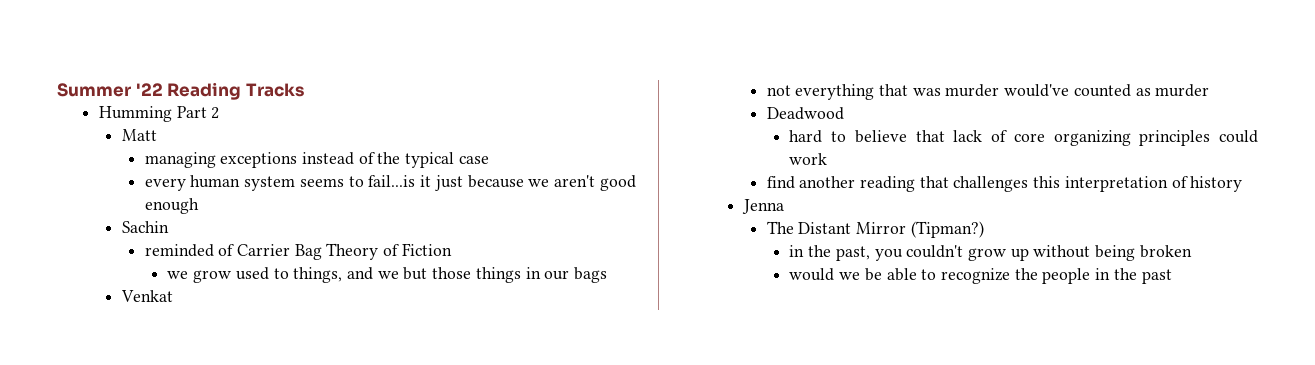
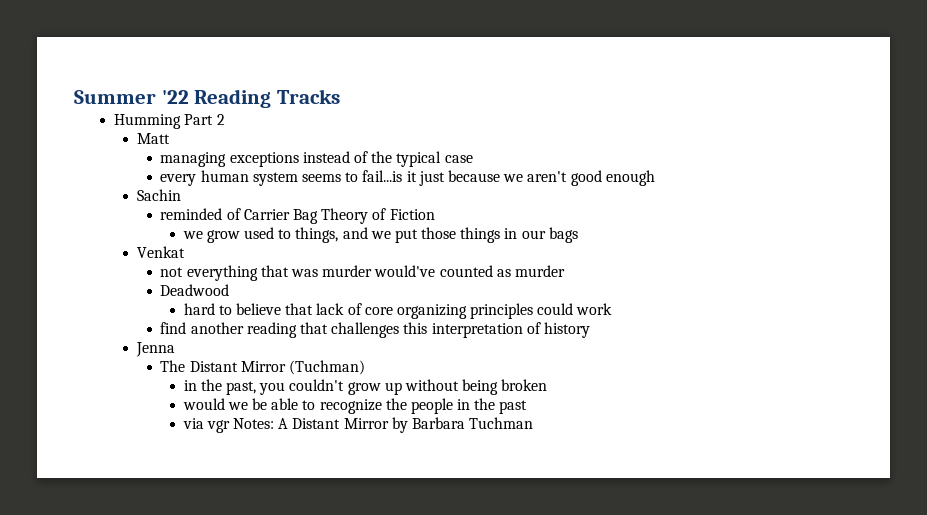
[403,267,428,280] but -> [394,229,418,243] put
[910,221,984,238] (Tipman?) -> [289,360,366,375] (Tuchman)
(1172, 276) none -> [182,417,534,433] // via vgr Notes: A Distant Mirror by Barbara Tuchman

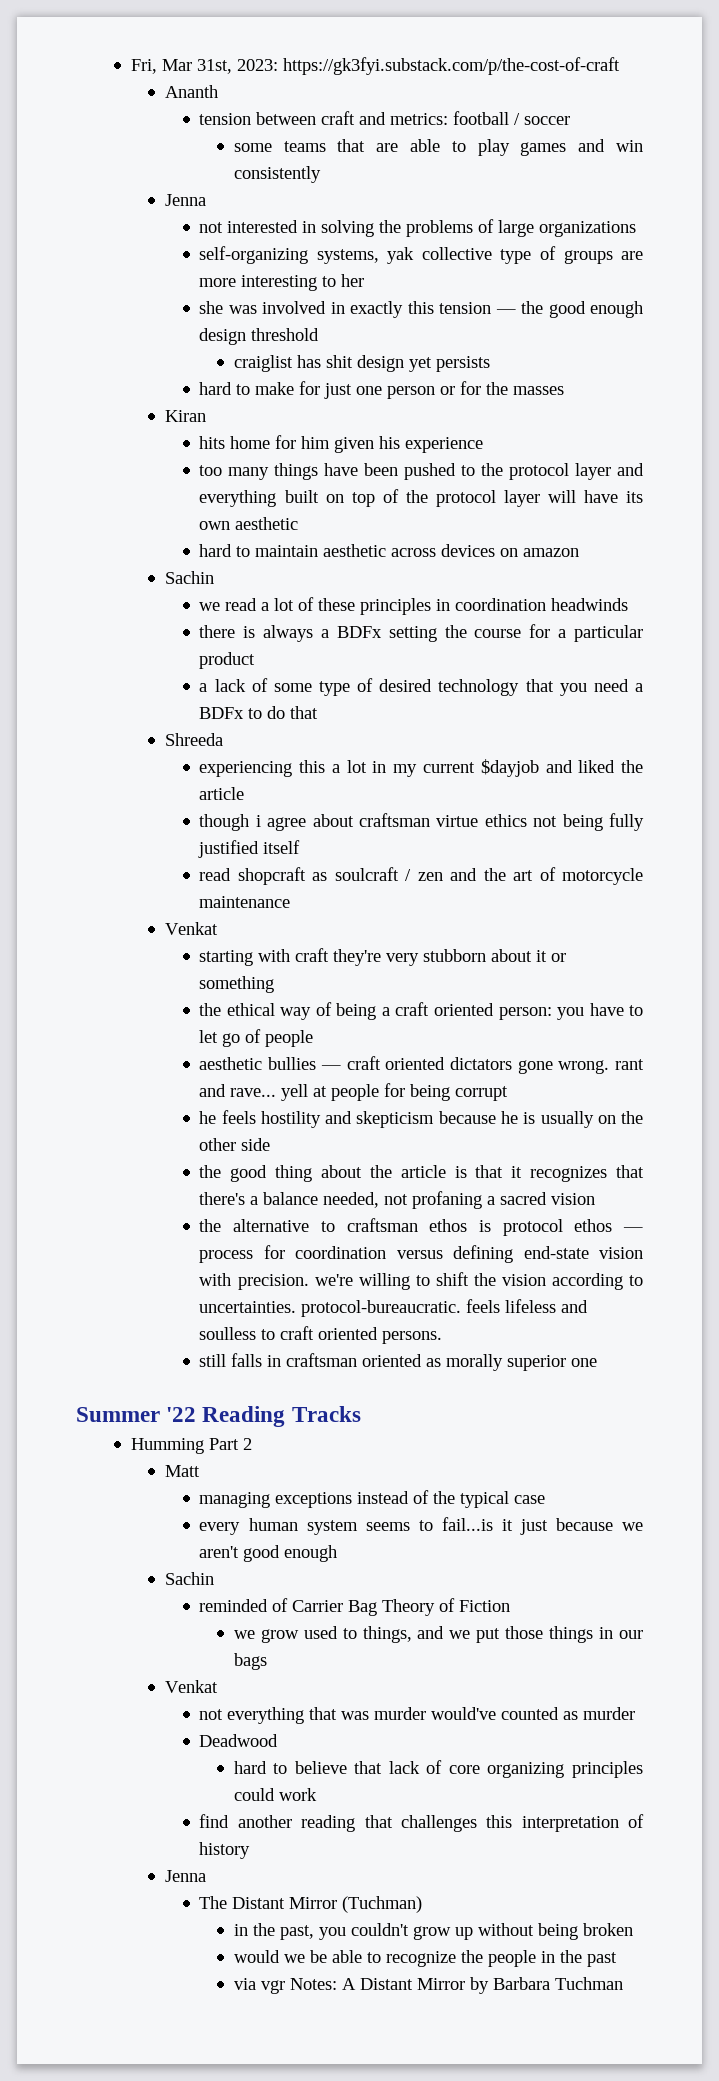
(74, 97) none -> [130,57,620,75] [165,85,219,98] [199,111,571,125] [233,139,643,156] [233,166,321,183] [165,194,207,206] [199,219,637,237] [199,246,643,264] [199,274,365,291] [199,301,643,318] [199,328,320,345] [233,355,490,372] [199,381,565,399] [165,410,207,422] [199,435,484,453] [199,463,644,480] [199,489,643,507] [199,517,299,530] [199,544,580,557] [165,571,215,584] [199,597,629,615] [199,624,643,642] [199,652,256,669] [199,678,643,696] [199,706,319,719] [165,733,224,746] [199,759,643,777] [199,787,245,800] [199,813,645,831] [198,840,301,858] [199,867,643,885] [199,896,291,908] [165,922,219,935] [199,948,567,966] [199,976,275,993] [199,1002,643,1020] [199,1029,314,1047] [199,1056,644,1074] [199,1083,509,1101] [199,1110,643,1128] [199,1138,271,1151] [199,1165,645,1182] [199,1191,596,1209] [199,1218,643,1236] [199,1245,643,1263] [199,1272,644,1290] [199,1299,589,1317] [199,1326,443,1344] [199,1353,598,1371] Fri, Mar 31st, 2023: https://gk3fyi.substack.com/p/the-cost-of-craft // Ananth // tension between craft and metrics: football / soccer // some teams that are able to play games and win consistently // Jenna // not interested in solving the problems of large organizations // self-organizing systems, yak collective type of groups are more interesting to her // she was involved in exactly this tension — the good enough design threshold // craiglist has shit design yet persists // hard to make for just one person or for the masses // Kiran // hits home for him given his experience // too many things have been pushed to the protocol layer and everything built on top of the protocol layer will have its own aesthetic // hard to maintain aesthetic across devices on amazon // Sachin // we read a lot of these principles in coordination headwinds // there is always a BDFx setting the course for a particular product // a lack of some type of desired technology that you need a BDFx to do that // Shreeda // experiencing this a lot in my current $dayjob and liked the article // though i agree about craftsman virtue ethics not being fully justified itself // read shopcraft as soulcraft / zen and the art of motorcycle maintenance // Venkat // starting with craft they're very stubborn about it or something // the ethical way of being a craft oriented person: you have to let go of people // aesthetic bullies — craft oriented dictators gone wrong. rant and rave... yell at people for being corrupt // he feels hostility and skepticism because he is usually on the other side // the good thing about the article is that it recognizes that there's a balance needed, not profaning a sacred vision // the alternative to craftsman ethos is protocol ethos — process for coordination versus defining end-state vision with precision. we're willing to shift the vision according to uncertainties. protocol-bureaucratic. feels lifeless and soulless to craft oriented persons. // still falls in craftsman oriented as morally superior one //

